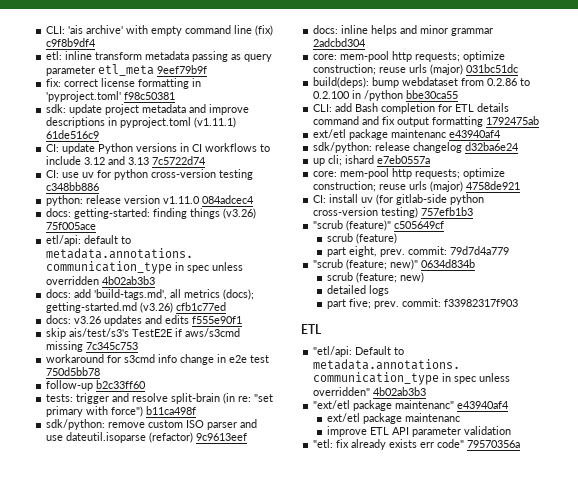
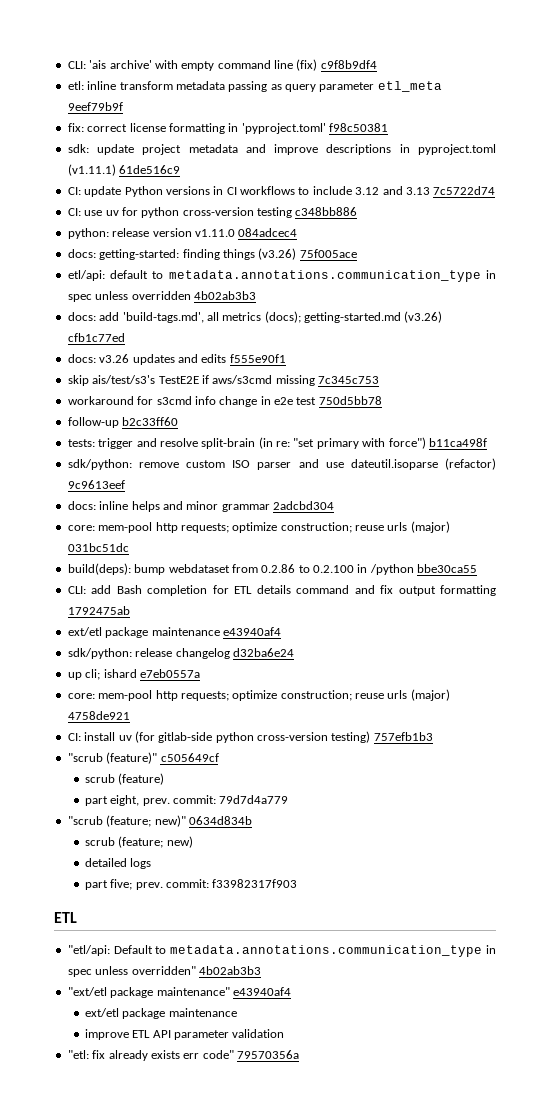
[391,129,447,138] maintenanc -> [151,627,220,636] maintenance
[395,400,455,409] maintenanc" -> [156,987,230,996] maintenance"
[405,413,461,422] maintenanc -> [168,1008,237,1017] maintenance

